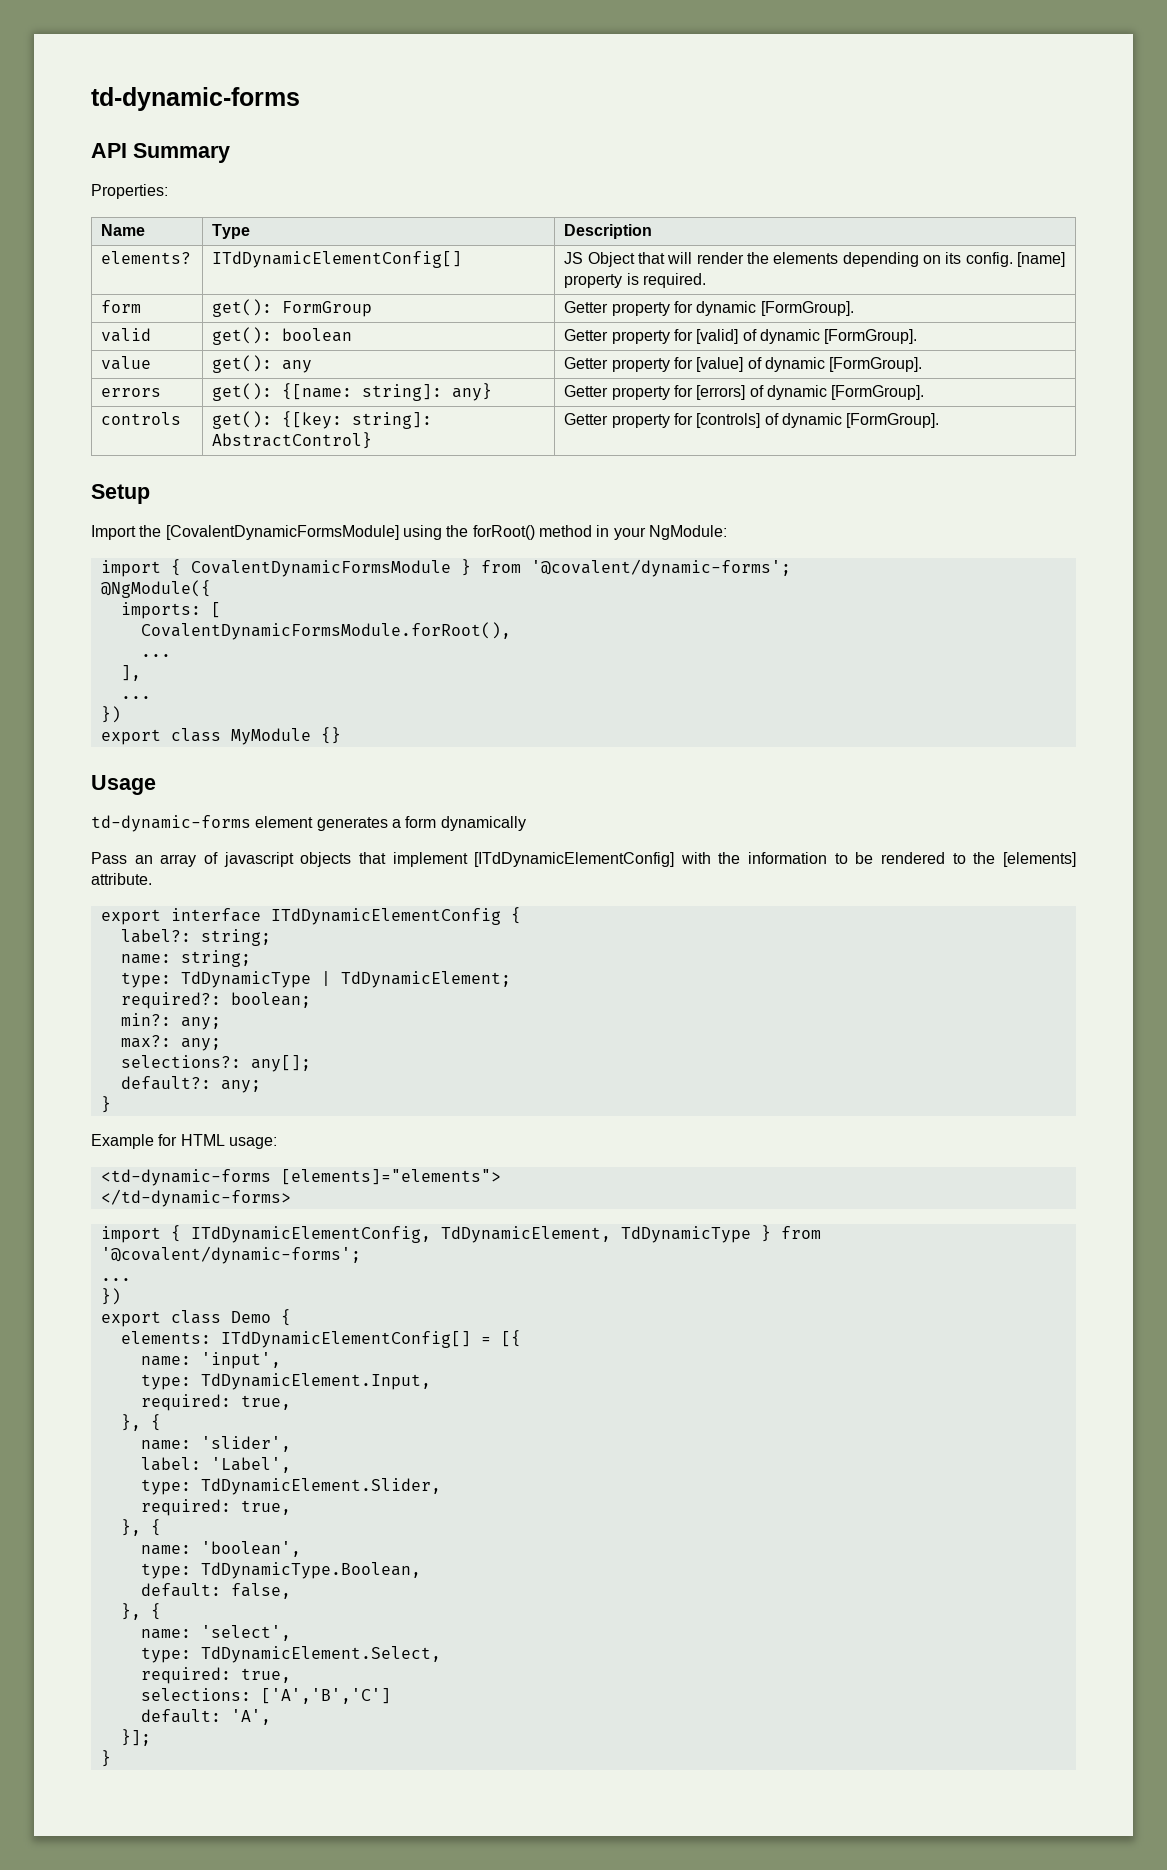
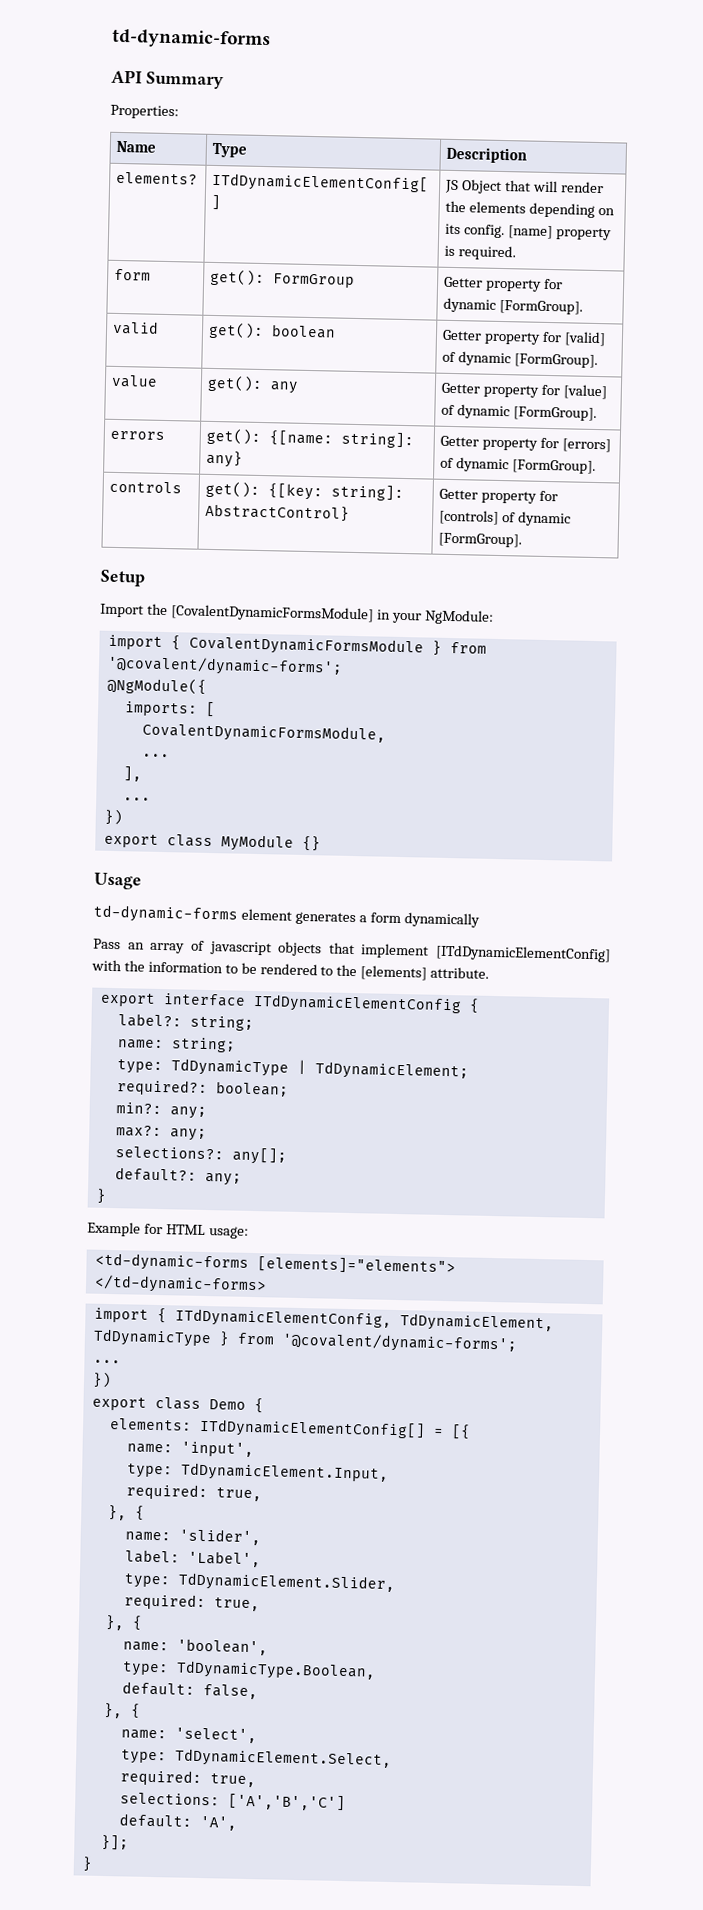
[402,525,592,540] using the forRoot() method -> (374, 613) none
[140,622,511,640] CovalentDynamicFormsModule.forRoot(), -> [141,722,386,744] CovalentDynamicFormsModule,

